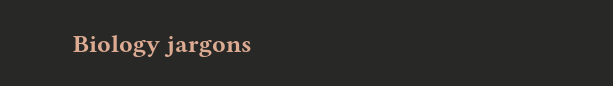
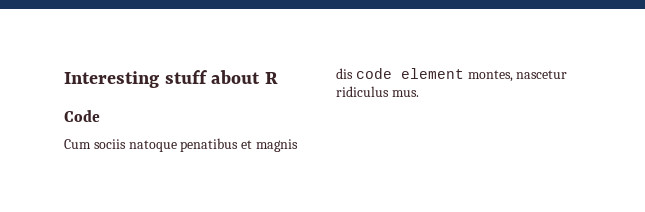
[73,35,252,57] Biology jargons -> [64,70,278,88] [64,110,100,122] [64,138,298,152] [336,68,568,82] [336,86,419,97] Interesting stuff about R // Code // Cum sociis natoque penatibus et magnis dis code element montes, nascetur ridiculus mus.

